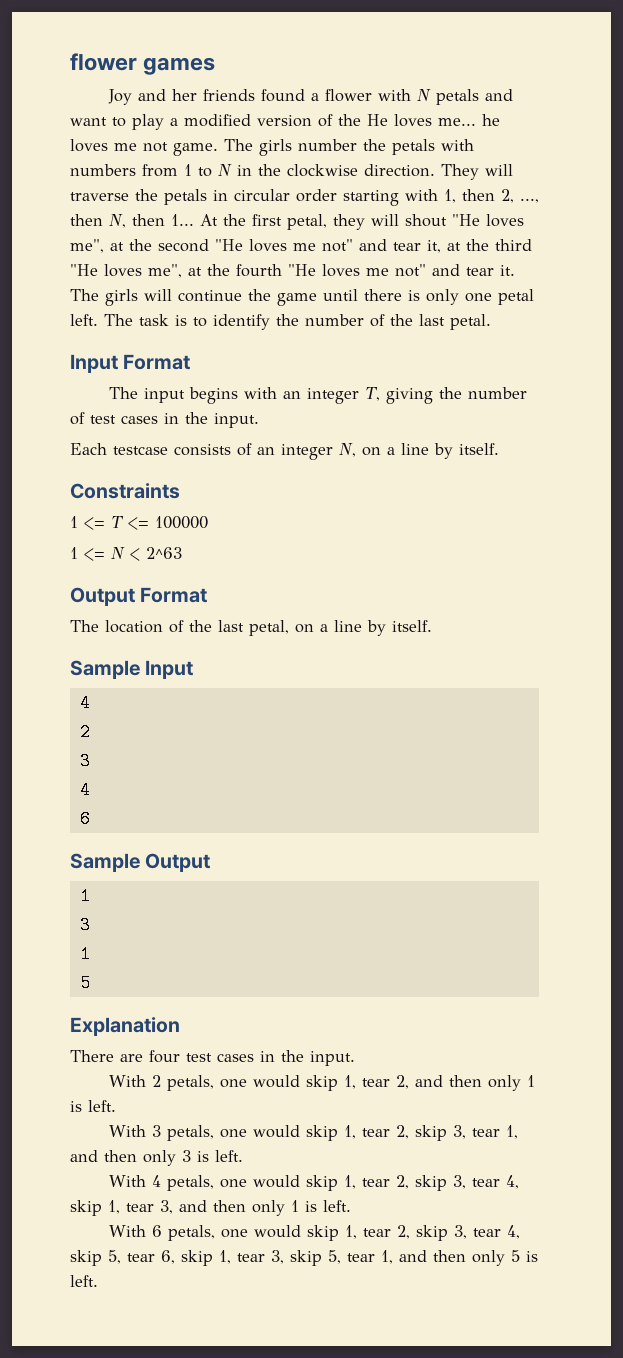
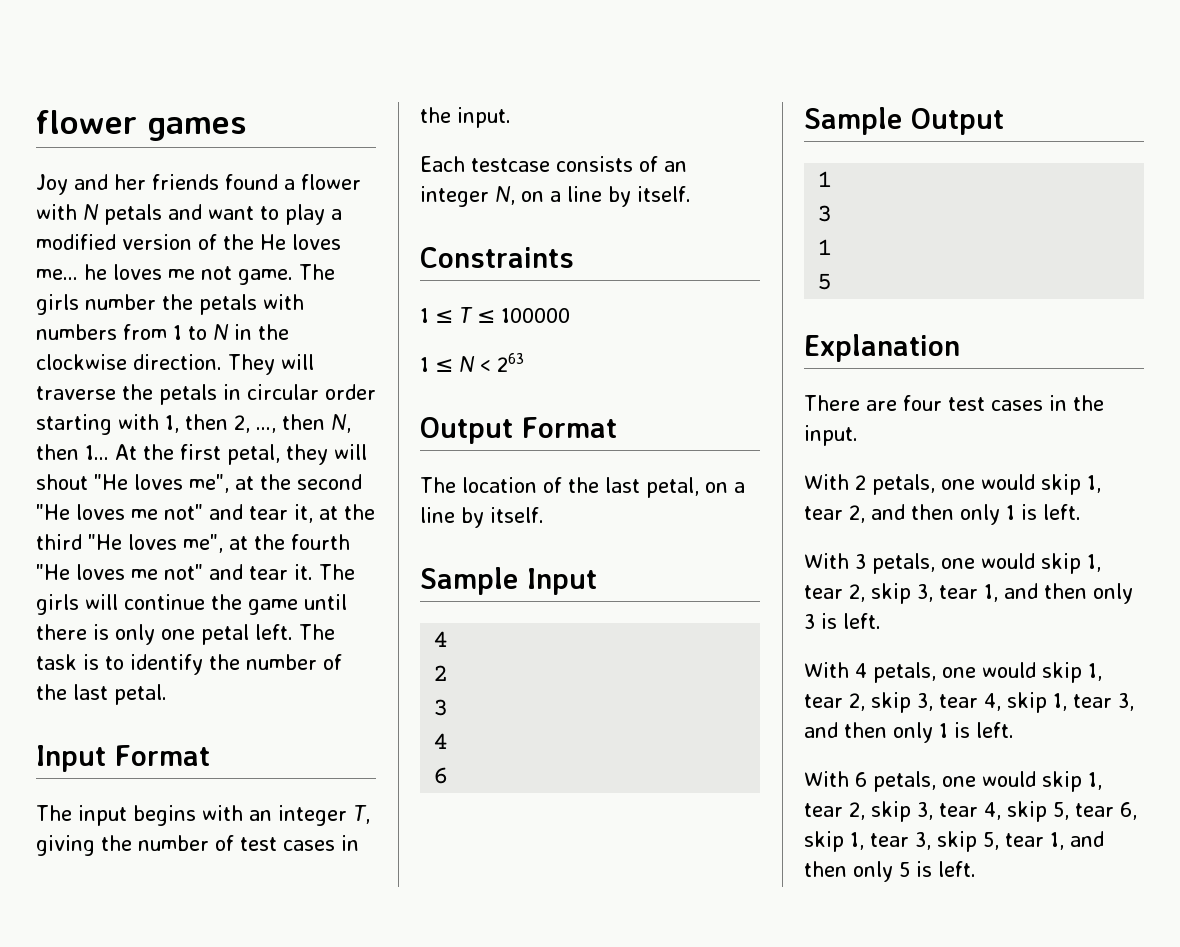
[84,516,149,530] <= T <= -> [435,307,495,323] ≤ T ≤
[84,548,105,561] <= -> [435,359,453,372] ≤
[146,547,182,559] 2^63 -> [497,353,524,372] 263

